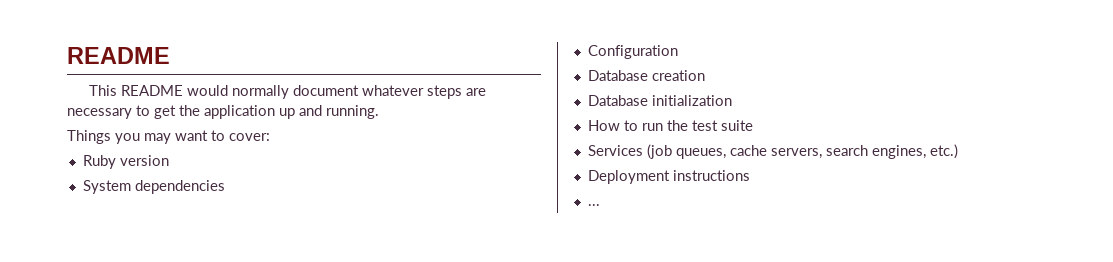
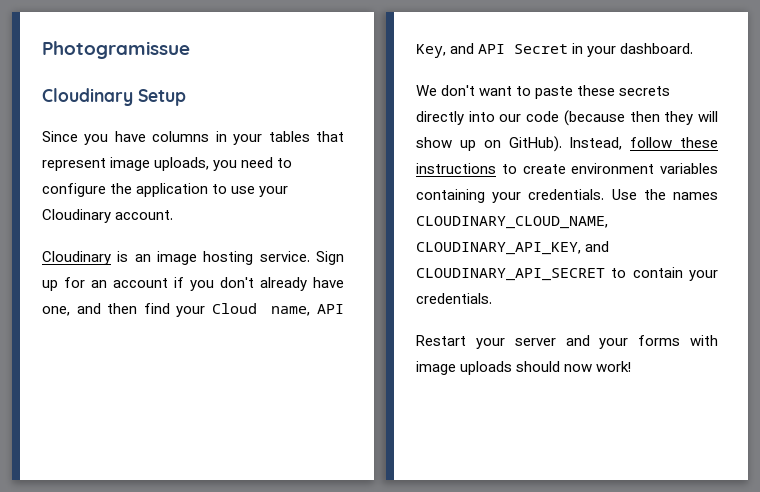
[67,47,170,64] [88,85,486,99] [67,105,379,119] [67,130,270,144] [82,155,169,169] [82,180,225,194] [587,45,678,59] [587,70,705,81] [587,95,732,106] [587,120,753,131] [587,144,958,159] [587,170,750,184] [587,204,600,206] README // This README would normally document whatever steps are necessary to get the application up and running. // Things you may want to cover: // Ruby version // System dependencies // Configuration // Database creation // Database initialization // How to run the test suite // Services (job queues, cache servers, search engines, etc.) // Deployment instructions // ... -> [42,41,190,59] [42,88,186,106] [42,131,345,145] [42,157,293,171] [42,183,289,197] [42,209,174,223] [42,251,344,265] [42,277,344,291] [42,303,344,317] [416,43,694,58] [416,85,671,99] [416,110,718,126] [416,136,718,152] [416,163,718,174] [416,189,718,203] [416,216,608,229] [416,241,610,255] [416,267,718,281] [416,293,492,304] [416,335,718,349] [416,361,632,375] Photogramissue // Cloudinary Setup // Since you have columns in your tables that represent image uploads, you need to configure the application to use your Cloudinary account. // Cloudinary is an image hosting service. Sign up for an account if you don't already have one, and then find your Cloud name, API Key, and API Secret in your dashboard. // We don't want to paste these secrets directly into our code (because then they will show up on GitHub). Instead, follow these instructions to create environment variables containing your credentials. Use the names CLOUDINARY_CLOUD_NAME, CLOUDINARY_API_KEY, and CLOUDINARY_API_SECRET to contain your credentials. // Restart your server and your forms with image uploads should now work!

